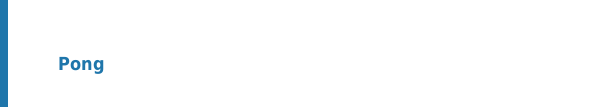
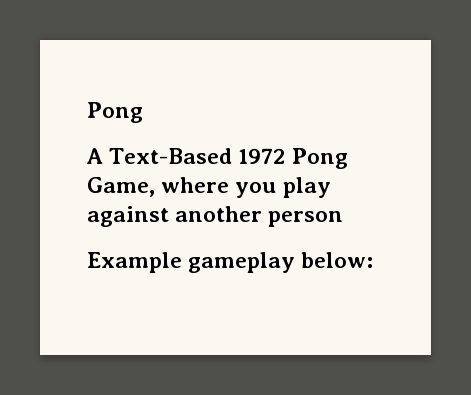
[58,56,105,74] Pong -> [87,102,143,123] [86,148,348,169] [87,177,331,198] [87,206,344,227] [87,252,374,273] Pong // A Text-Based 1972 Pong Game, where you play against another person // Example gameplay below:

